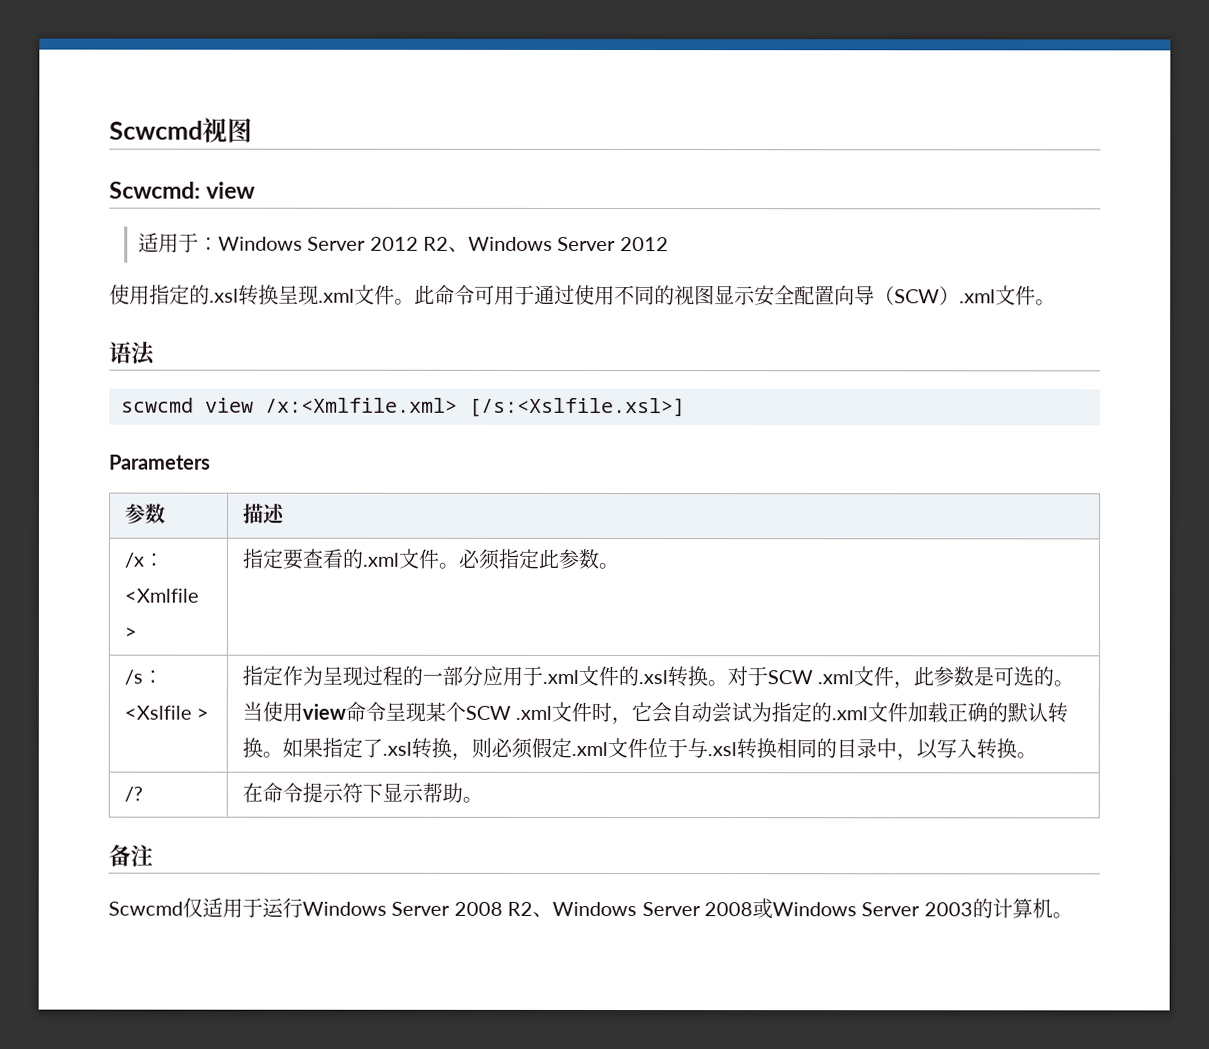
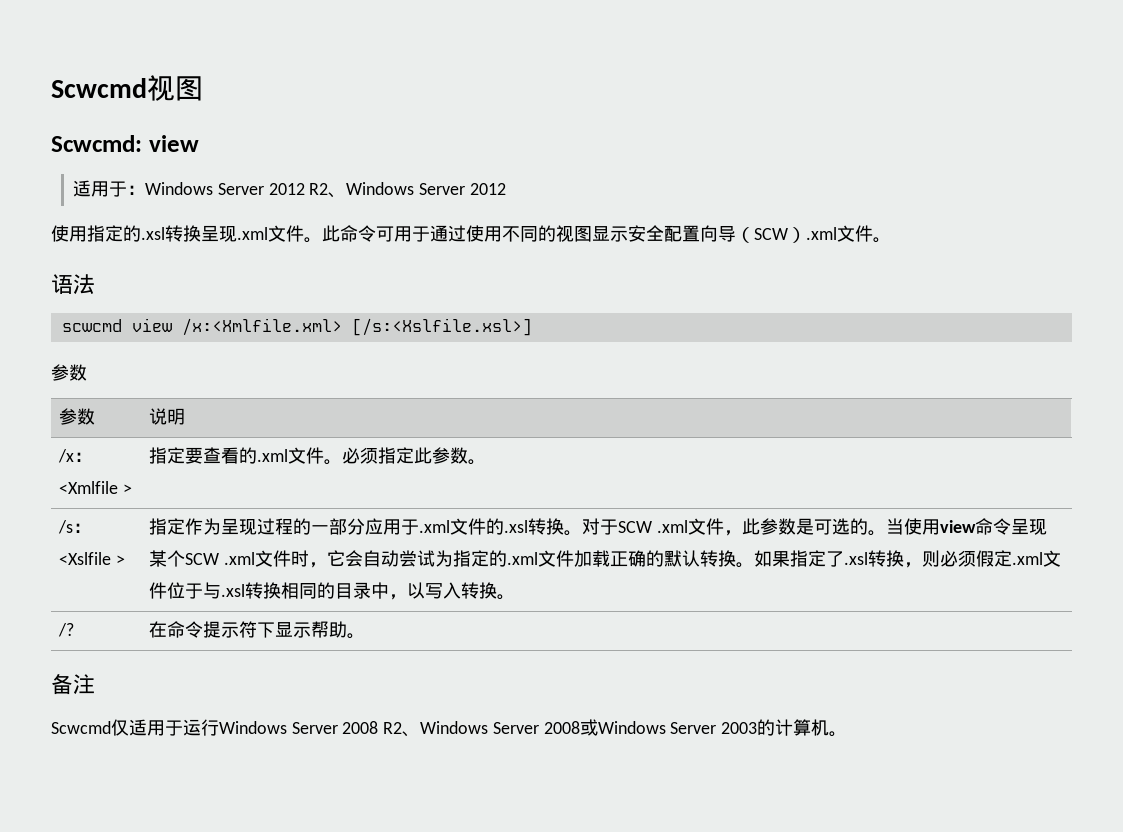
[109,454,211,470] Parameters -> [51,364,87,381] 参数
[242,503,286,524] 描述 -> [149,408,186,425] 说明

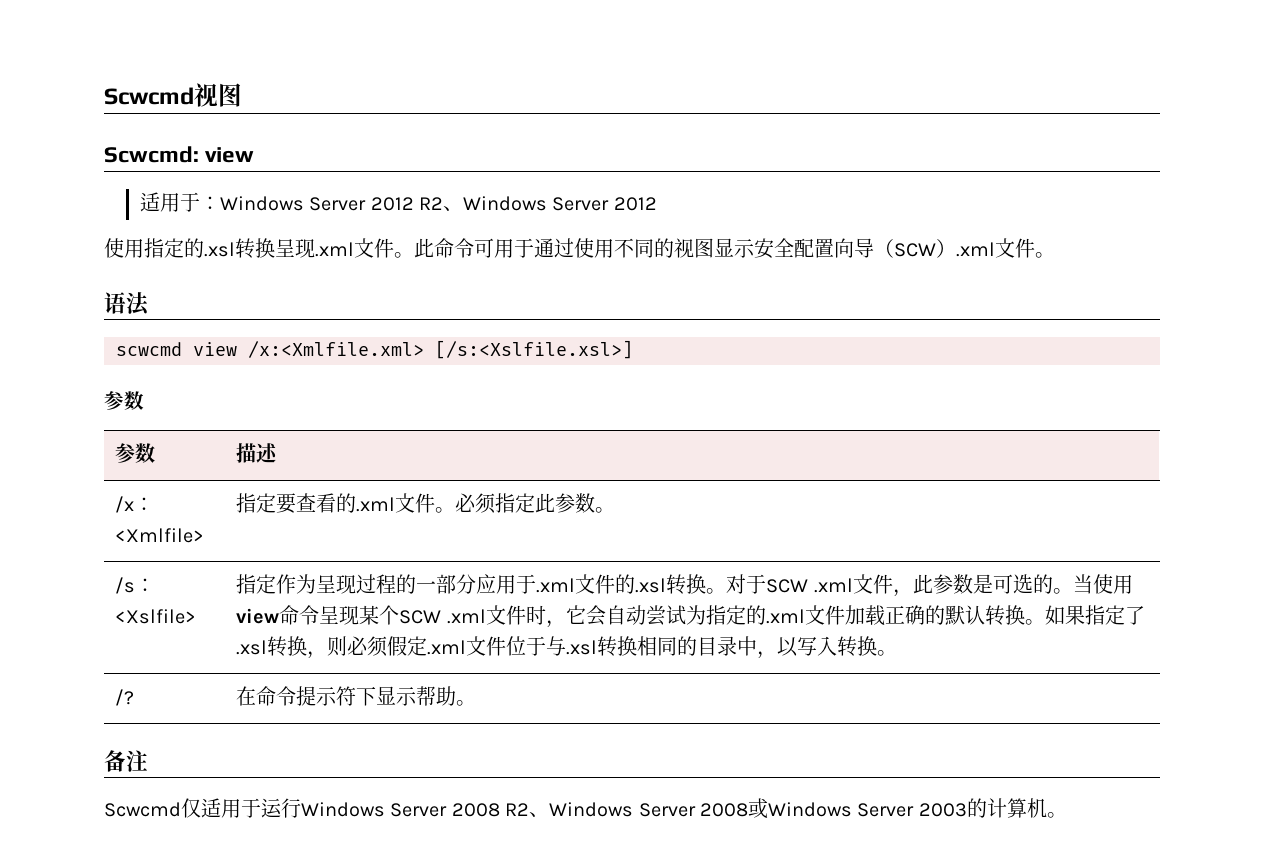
[149,408,186,425] 说明 -> [236,443,279,463] 描述
[59,481,132,494] <Xmlfile > -> [115,528,205,543] <Xmlfile>
[59,552,125,565] <Xslfile > -> [115,609,197,624] <Xslfile>

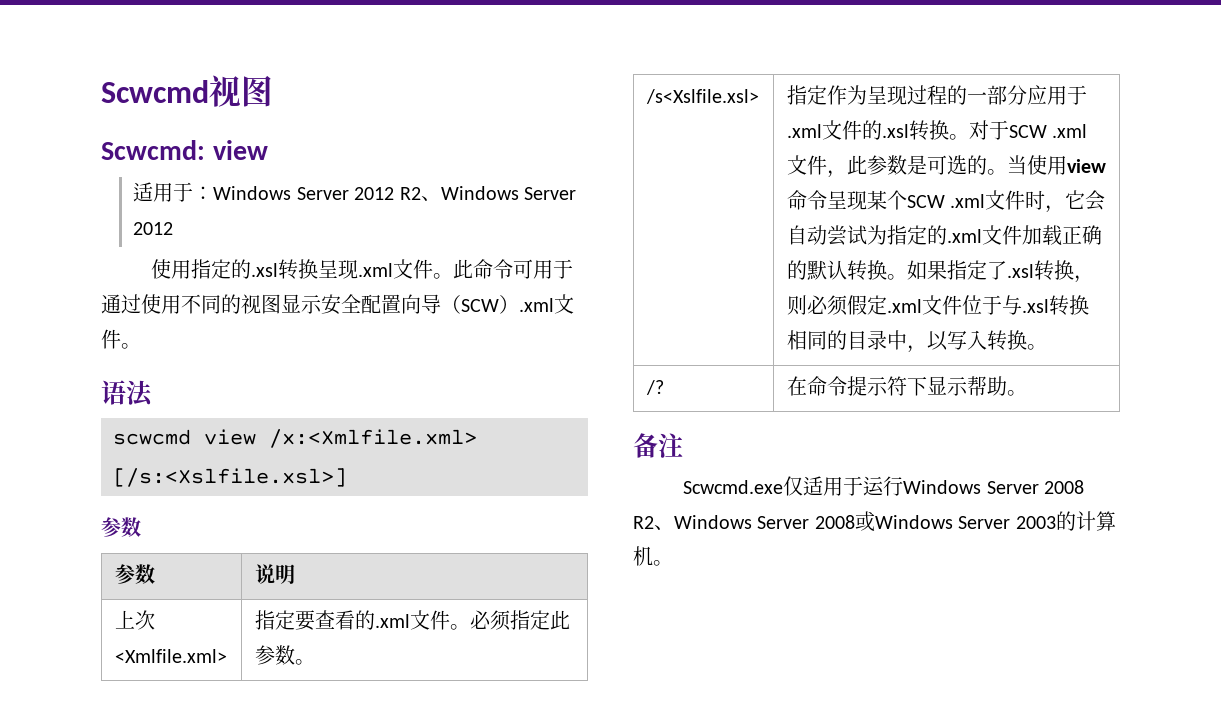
[236,443,279,463] [115,496,155,513] [115,528,205,543] 描述 // /x：<Xmlfile> -> [254,564,295,584] [114,610,155,630] [114,649,227,663] 说明 // 上次<Xmlfile.xml>
[115,577,156,594] [115,609,197,624] /s：<Xslfile> -> [645,89,759,104] /s<Xslfile.xsl>
[104,802,181,817] Scwcmd -> [683,480,784,494] Scwcmd.exe

